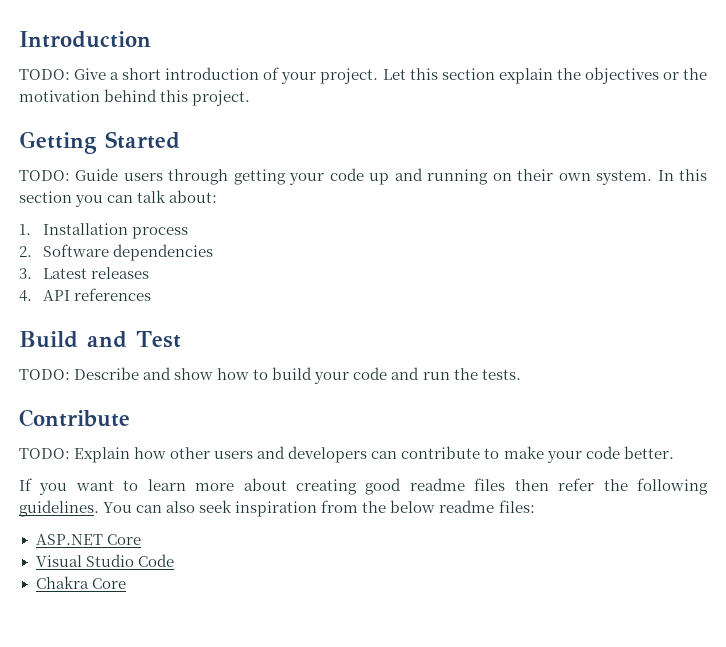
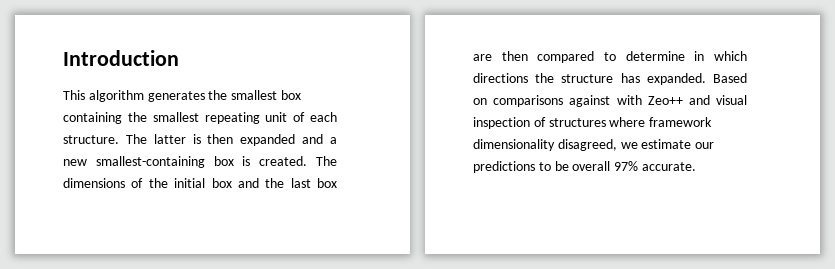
[19,67,708,84] [19,89,251,106] [19,131,180,154] [19,168,707,185] [19,190,218,207] [19,223,189,239] [19,244,214,261] [19,267,150,279] [19,288,152,302] [19,331,181,348] [19,367,521,384] [19,409,130,427] [19,446,674,463] [19,478,709,495] [19,500,535,517] [35,534,141,545] [35,554,174,567] [35,576,126,589] TODO: Give a short introduction of your project. Let this section explain the objectives or the motivation behind this project. // Getting Started // TODO: Guide users through getting your code up and running on their own system. In this section you can talk about: // 1. Installation process // 2. Software dependencies // 3. Latest releases // 4. API references // Build and Test // TODO: Describe and show how to build your code and run the tests. // Contribute // TODO: Explain how other users and developers can contribute to make your code better. // If you want to learn more about creating good readme files then refer the following guidelines. You can also seek inspiration from the below readme files: // ASP.NET Core // Visual Studio Code // Chakra Core -> [63,90,301,102] [63,112,337,124] [63,134,337,146] [63,156,338,168] [63,178,337,188] [473,51,747,63] [473,73,747,85] [473,95,747,107] [473,117,713,129] [473,139,715,151] [473,161,696,173] This algorithm generates the smallest box containing the smallest repeating unit of each structure. The latter is then expanded and a new smallest-containing box is created. The dimensions of the initial box and the last box are then compared to determine in which directions the structure has expanded. Based on comparisons against with Zeo++ and visual inspection of structures where framework dimensionality disagreed, we estimate our predictions to be overall 97% accurate.

